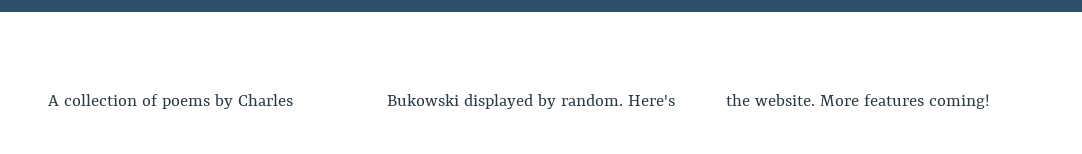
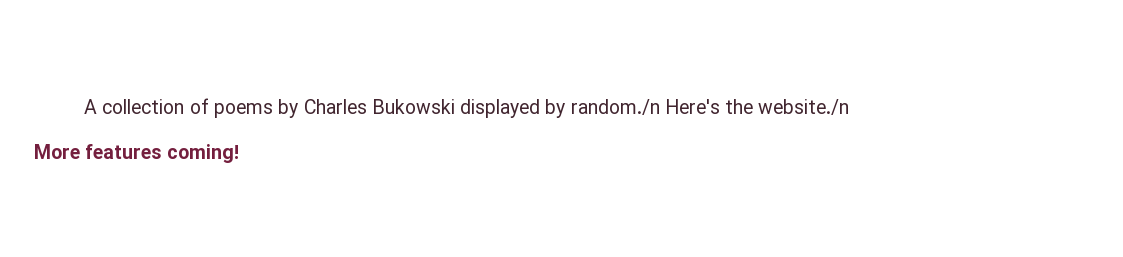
[560,94,623,106] random. -> [570,99,660,115] random./n
[754,94,815,106] website. -> [758,99,850,115] website./n //

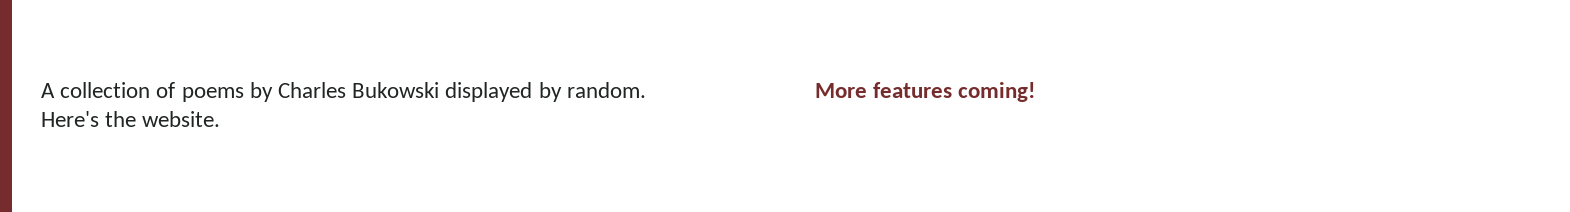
[570,99,660,115] random./n -> [566,82,646,98] random. //
[758,99,850,115] website./n -> [142,111,221,127] website.

